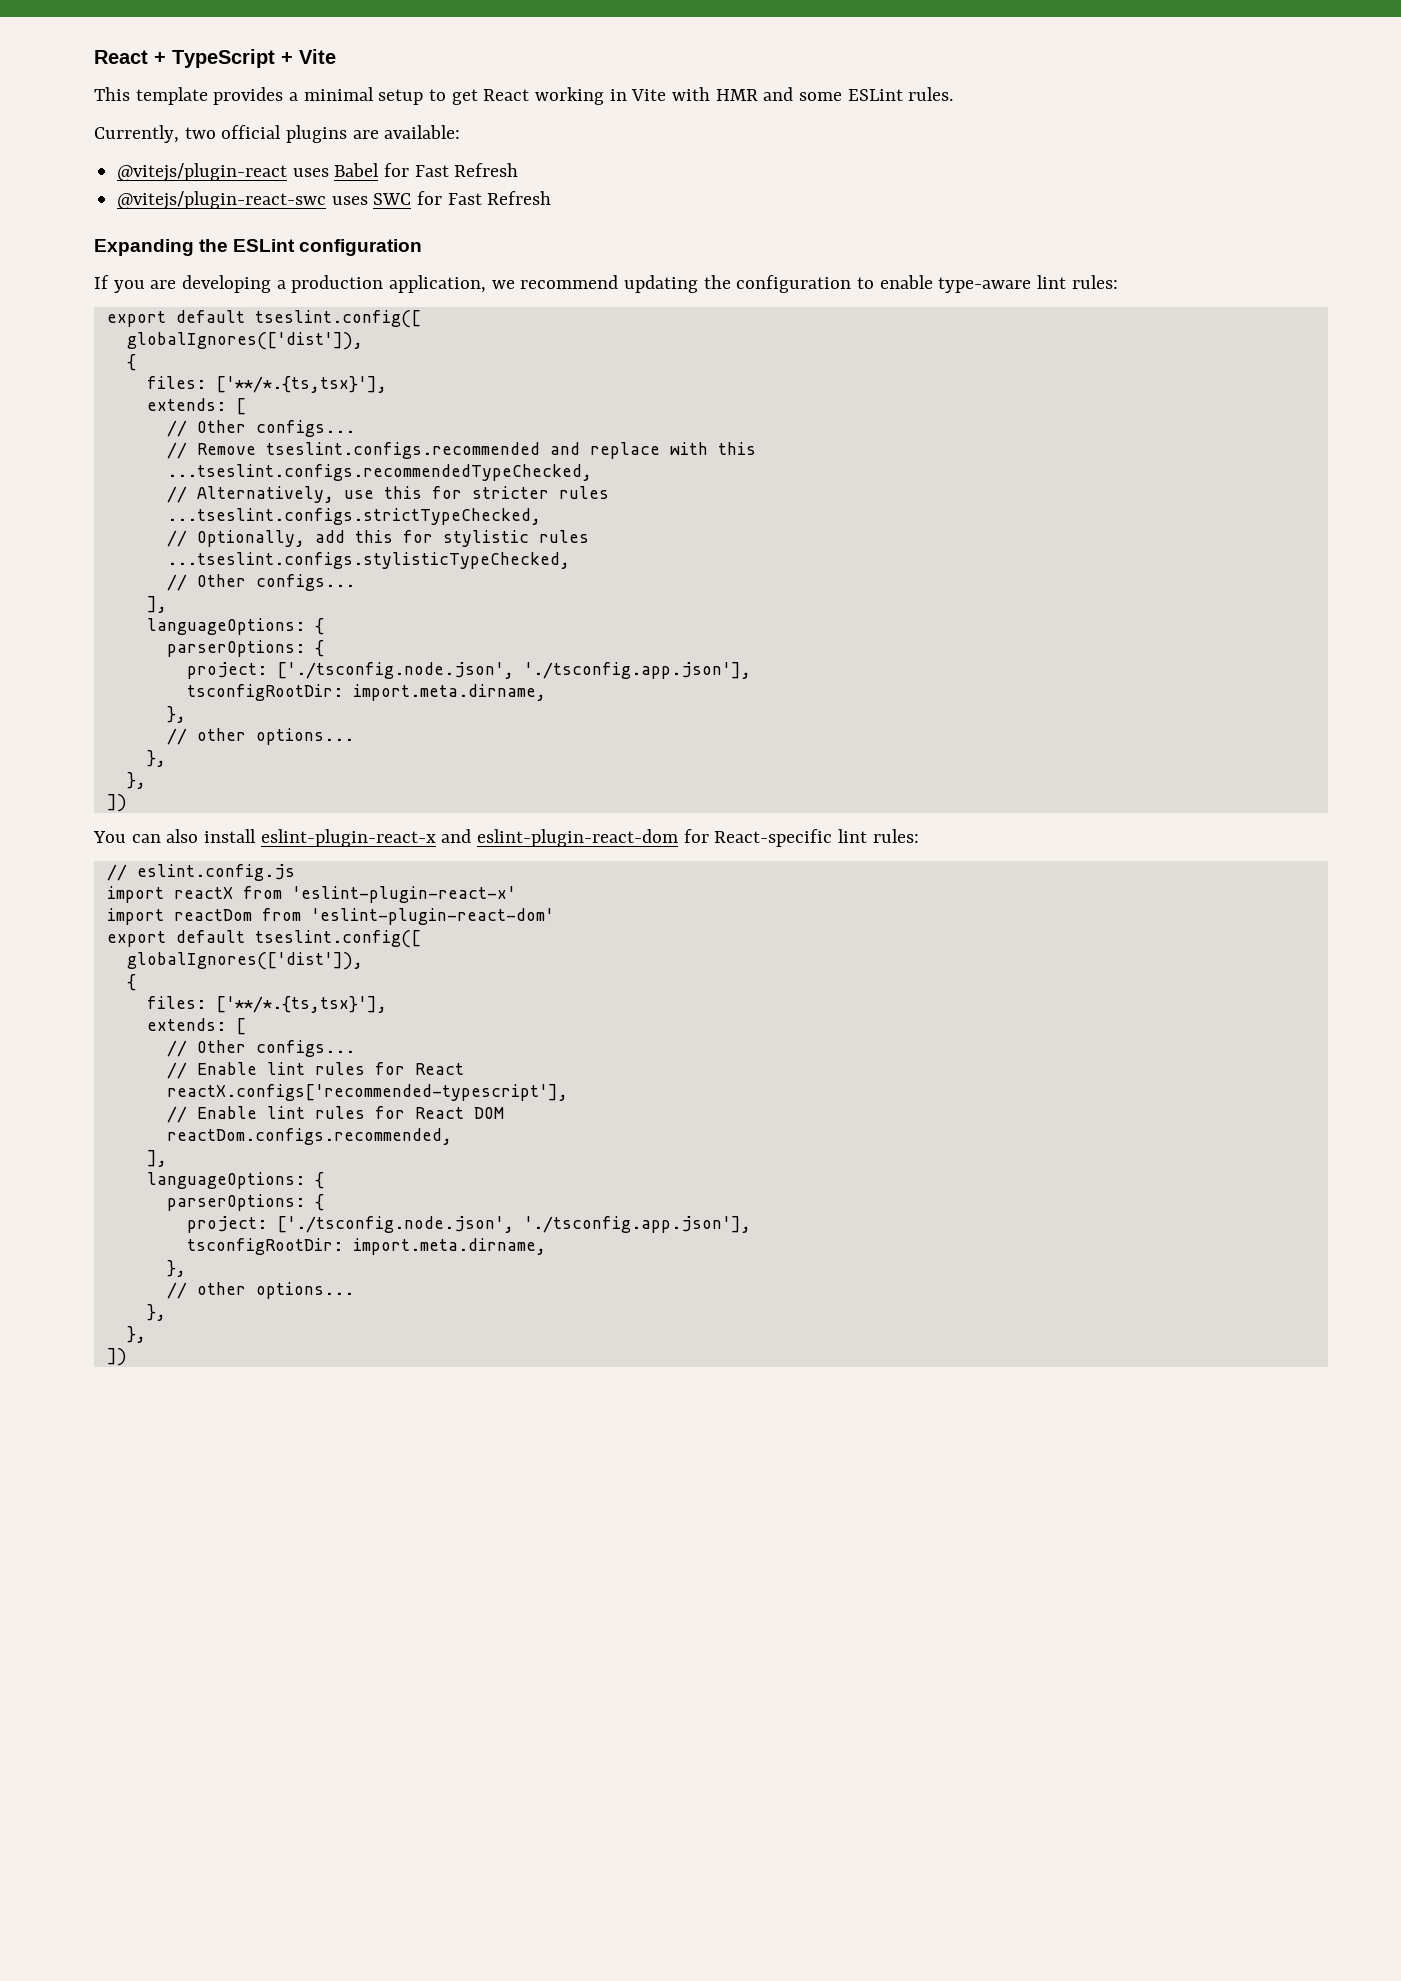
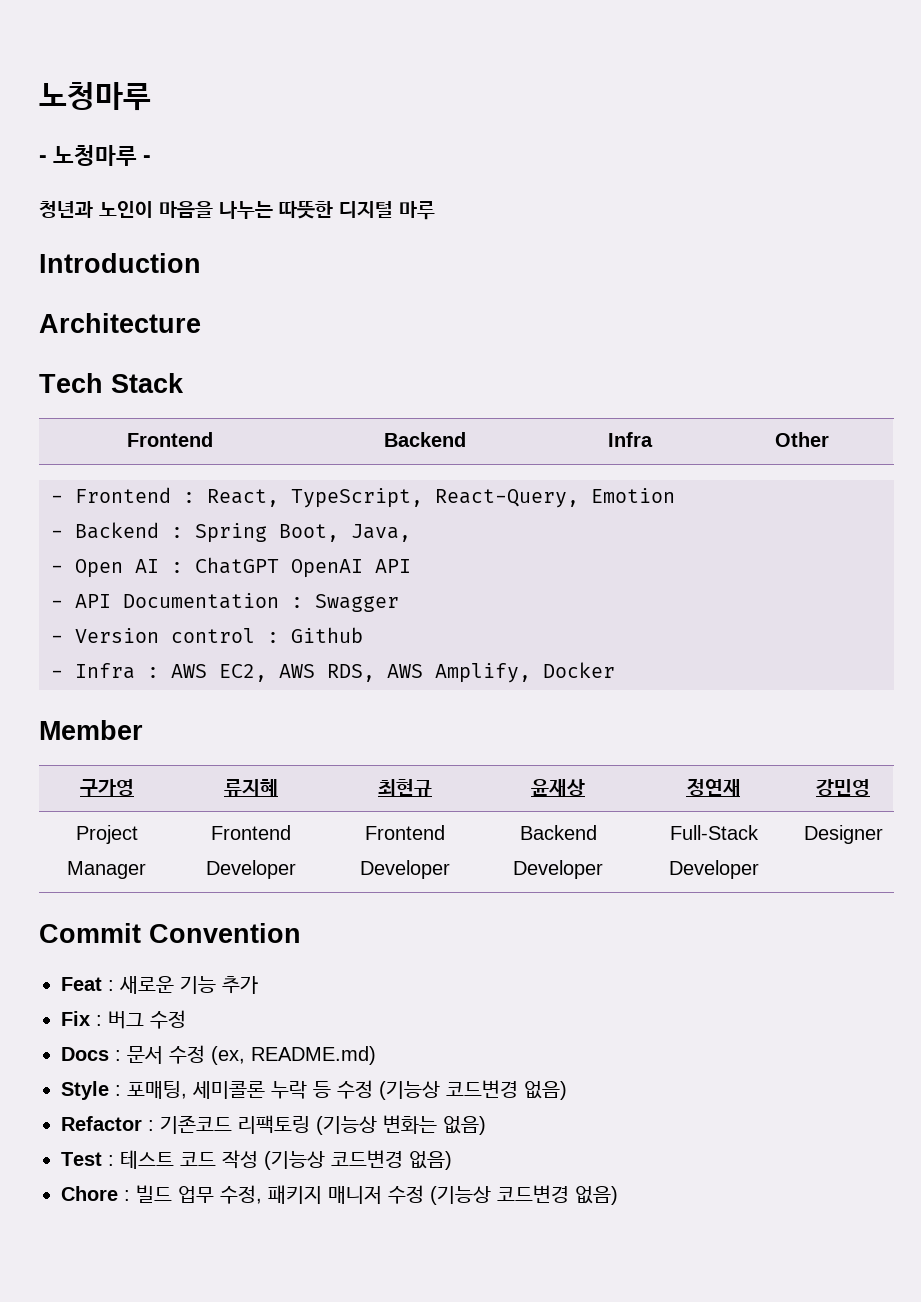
[94,49,336,68] [94,87,954,105] [94,125,461,143] [117,163,519,182] [117,191,552,210] [94,239,423,256] [94,275,1118,293] [106,310,421,328] [126,332,363,350] [126,354,136,371] [146,376,387,393] [146,398,246,415] [166,420,355,437] [166,442,756,459] [166,464,592,481] [166,486,609,503] [166,508,541,525] [166,530,589,547] [166,552,570,569] [166,574,355,591] [146,596,167,613] [146,618,324,635] [166,640,324,657] [186,662,751,679] [186,684,546,701] [166,706,186,723] [166,728,354,745] [146,750,166,767] [126,772,146,789] [106,794,127,812] [93,829,919,847] [106,864,295,881] [106,886,516,903] [106,908,554,925] [106,930,421,948] [126,952,363,970] [126,974,136,991] [146,996,387,1013] [146,1018,246,1035] [166,1040,355,1057] [166,1062,464,1079] [166,1084,568,1101] [166,1106,504,1123] [166,1128,452,1145] [146,1150,167,1167] [146,1172,324,1189] [166,1194,324,1211] [186,1216,751,1233] [186,1238,546,1255] [166,1260,186,1277] [166,1282,354,1299] [146,1304,166,1321] [126,1326,146,1343] [106,1348,127,1366] React + TypeScript + Vite // This template provides a minimal setup to get React working in Vite with HMR and some ESLint rules. // Currently, two official plugins are available: // @vitejs/plugin-react uses Babel for Fast Refresh // @vitejs/plugin-react-swc uses SWC for Fast Refresh // Expanding the ESLint configuration // If you are developing a production application, we recommend updating the configuration to enable type-aware lint rules: // export default tseslint.config([ // globalIgnores(['dist']), // { // files: ['**/*.{ts,tsx}'], // extends: [ // // Other configs... // // Remove tseslint.configs.recommended and replace with this // ...tseslint.configs.recommendedTypeChecked, // // Alternatively, use this for stricter rules // ...tseslint.configs.strictTypeChecked, // // Optionally, add this for stylistic rules // ...tseslint.configs.stylisticTypeChecked, // // Other configs... // ], // languageOptions: { // parserOptions: { // project: ['./tsconfig.node.json', './tsconfig.app.json'], // tsconfigRootDir: import.meta.dirname, // }, // // other options... // }, // }, // ]) // You can also install eslint-plugin-react-x and eslint-plugin-react-dom for React-specific lint rules: // // eslint.config.js // import reactX from 'eslint-plugin-react-x' // import reactDom from 'eslint-plugin-react-dom' // export default tseslint.config([ // globalIgnores(['dist']), // { // files: ['**/*.{ts,tsx}'], // extends: [ // // Other configs... // // Enable lint rules for React // reactX.configs['recommended-typescript'], // // Enable lint rules for React DOM // reactDom.configs.recommended, // ], // languageOptions: { // parserOptions: { // project: ['./tsconfig.node.json', './tsconfig.app.json'], // tsconfigRootDir: import.meta.dirname, // }, // // other options... // }, // }, // ]) -> [39,82,151,111] [39,145,152,166] [39,201,435,220] [39,253,201,273] [39,313,201,333] [39,373,184,393] [126,432,213,447] [384,432,466,447] [608,432,653,447] [774,432,829,447] [51,487,675,508] [51,522,411,543] [51,557,411,578] [51,593,399,612] [51,627,363,643] [51,662,615,683] [39,720,143,740] [79,779,134,797] [223,779,278,797] [377,779,432,797] [531,779,585,797] [686,778,741,797] [816,779,870,796] [75,825,138,844] [67,861,146,879] [210,825,291,840] [205,860,296,879] [364,825,445,840] [359,860,450,879] [519,825,597,840] [513,860,603,879] [669,825,759,840] [668,860,759,879] [803,825,883,844] [39,923,301,943] [61,976,258,994] [61,1010,186,1029] [61,1045,376,1065] [61,1080,567,1100] [61,1115,486,1135] [61,1150,452,1170] [61,1185,618,1205] 노청마루 // - 노청마루 - // 청년과 노인이 마음을 나누는 따뜻한 디지털 마루 // Introduction // Architecture // Tech Stack // Frontend | Backend | Infra | Other // - Frontend : React, TypeScript, React-Query, Emotion // - Backend : Spring Boot, Java, // - Open AI : ChatGPT OpenAI API // - API Documentation : Swagger // - Version control : Github // - Infra : AWS EC2, AWS RDS, AWS Amplify, Docker // Member // 구가영 | 류지혜 | 최현규 | 윤재상 | 정연재 | 강민영 // Project Manager | Frontend Developer | Frontend Developer | Backend Developer | Full-Stack Developer | Designer // Commit Convention // Feat : 새로운 기능 추가 // Fix : 버그 수정 // Docs : 문서 수정 (ex, README.md) // Style : 포매팅, 세미콜론 누락 등 수정 (기능상 코드변경 없음) // Refactor : 기존코드 리팩토링 (기능상 변화는 없음) // Test : 테스트 코드 작성 (기능상 코드변경 없음) // Chore : 빌드 업무 수정, 패키지 매니저 수정 (기능상 코드변경 없음)

